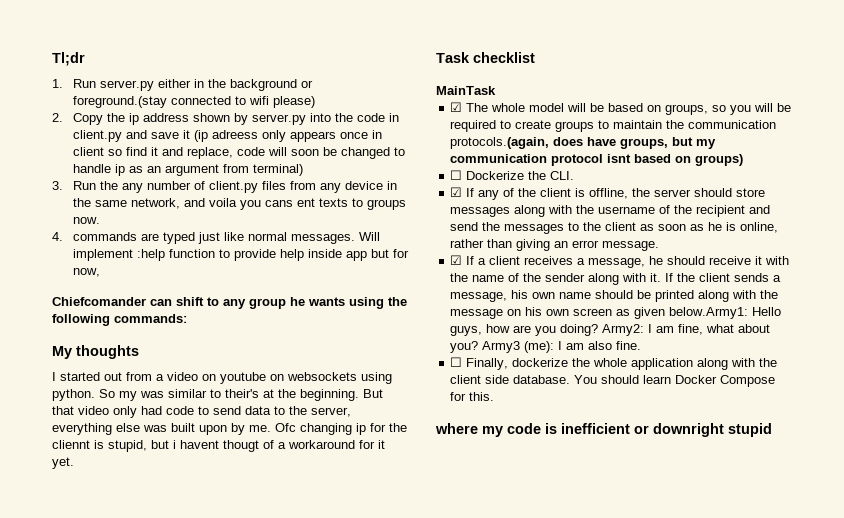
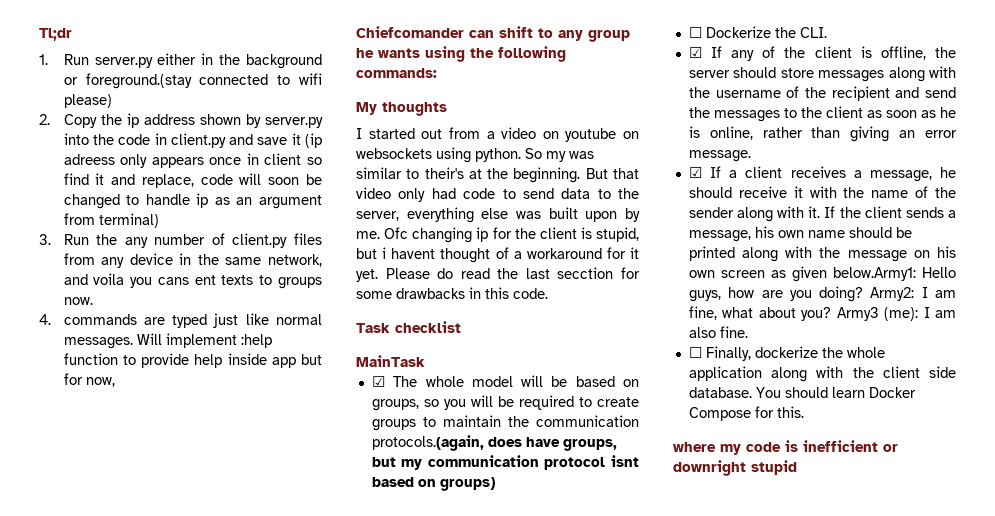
[52,440,90,449] cliennt -> [539,227,577,239] client
[223,440,259,452] thougt -> [440,248,491,263] thought
(74, 463) none -> [385,267,640,279] [356,287,548,299] Please do read the last secction for some drawbacks in this code.

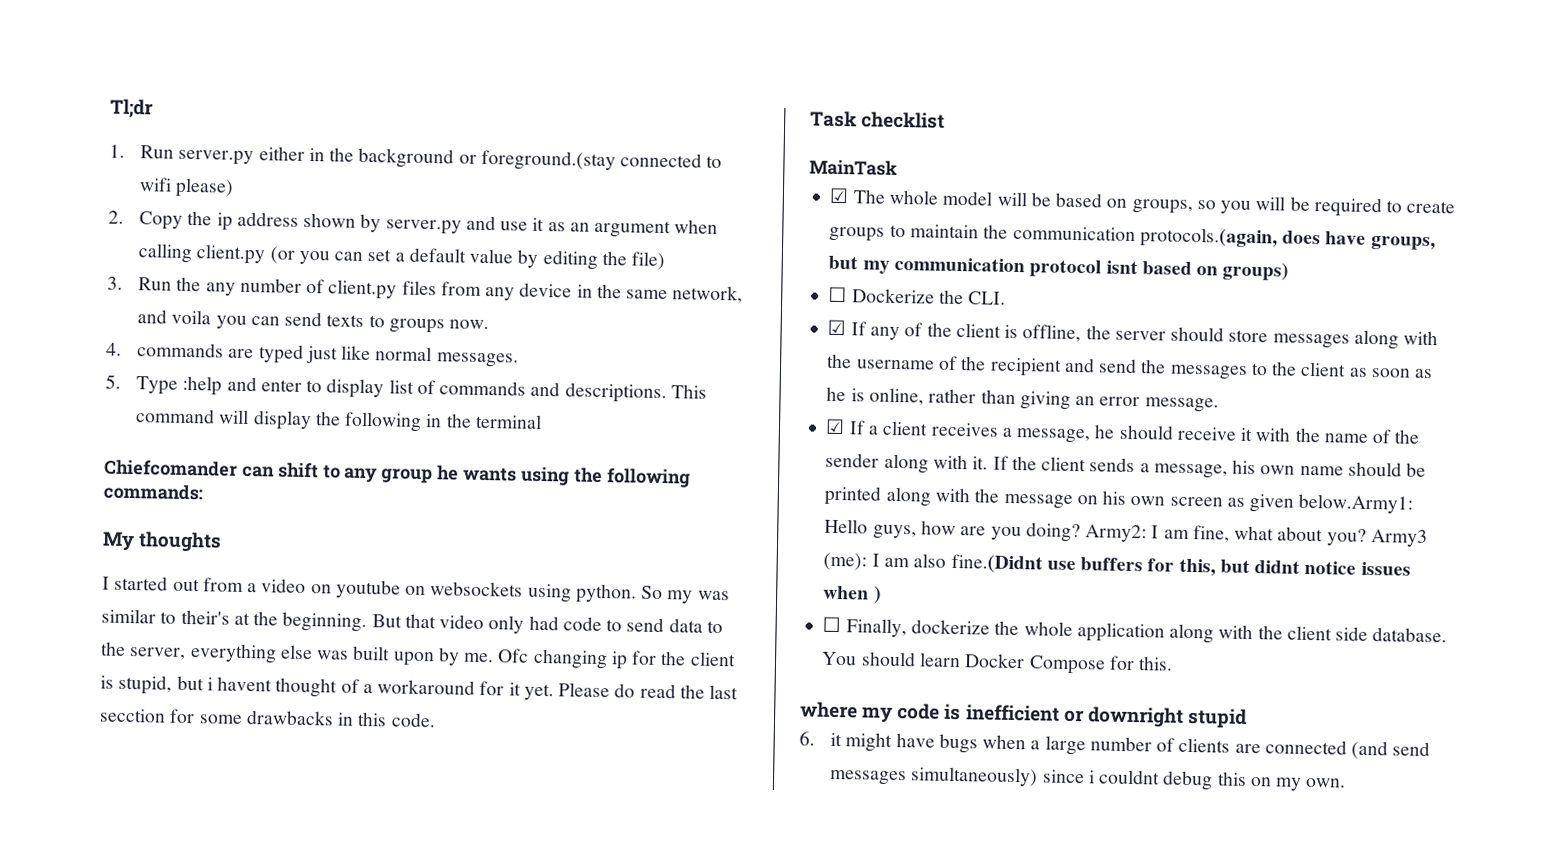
[63,133,322,148] [63,153,323,168] [63,173,322,188] [63,193,322,209] [63,213,159,228] into the code in client.py and save it (ip adreess only appears once in client so find it and replace, code will soon be changed to handle ip as an argument from terminal) -> [465,215,719,239] [137,243,666,271] and use it as an argument when calling client.py (or you can set a default value by editing the file)
[157,275,216,285] cans ent -> [250,311,323,327] can send
[136,333,272,348] [63,353,323,368] [63,373,115,387] Will implement :help function to provide help inside app but for now, -> [105,374,707,404] [134,408,542,432] // 5. Type :help and enter to display list of commands and descriptions. This command will display the following in the terminal
[719,326,748,338] fine. -> [950,553,1411,577] [823,585,882,604] fine.(Didnt use buffers for this, but didnt notice issues when )
(797, 467) none -> [799,731,1431,760] [828,766,1347,791] // 6. it might have bugs when a large number of clients are connected (and send messages simultaneously) since i couldnt debug this on my own.

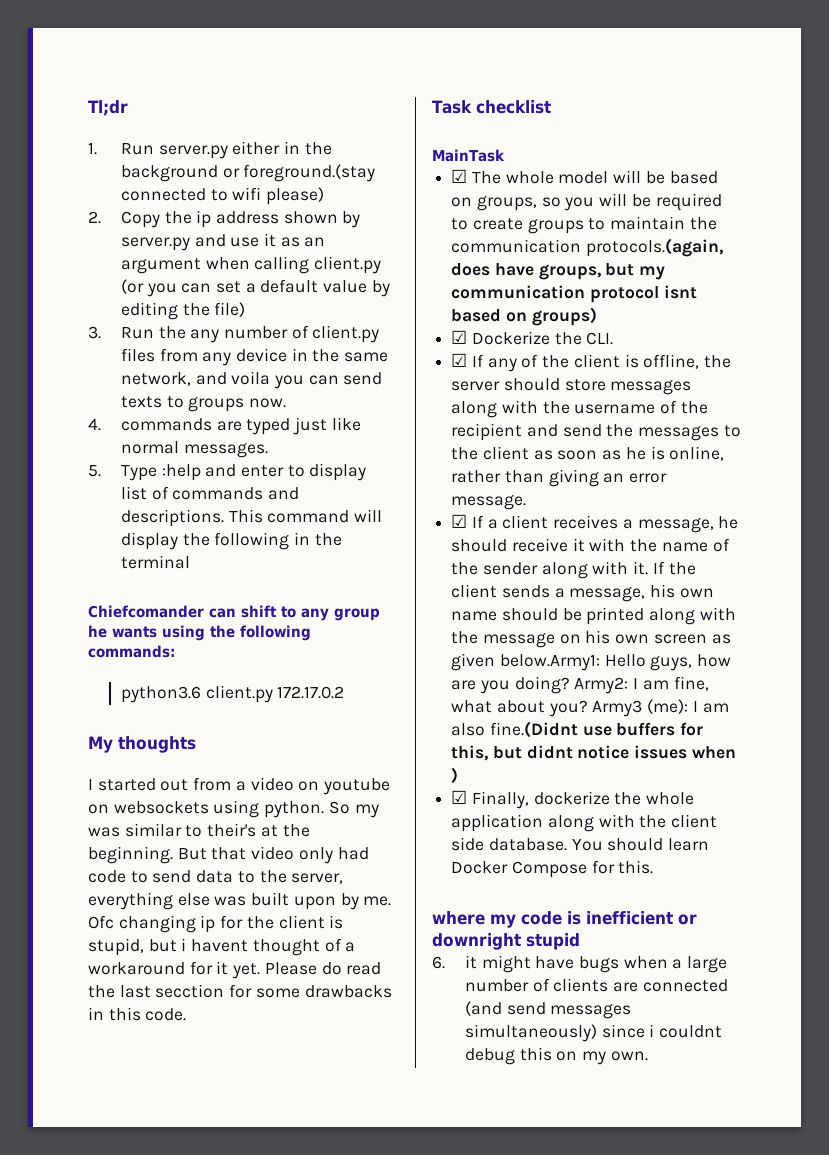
(203, 492) none -> [120,685,345,703] // python3.6 client.py 172.17.0.2
[828,286,848,303] ☐ -> [451,330,468,344] ☑
[822,616,842,633] ☐ -> [451,790,468,804] ☑

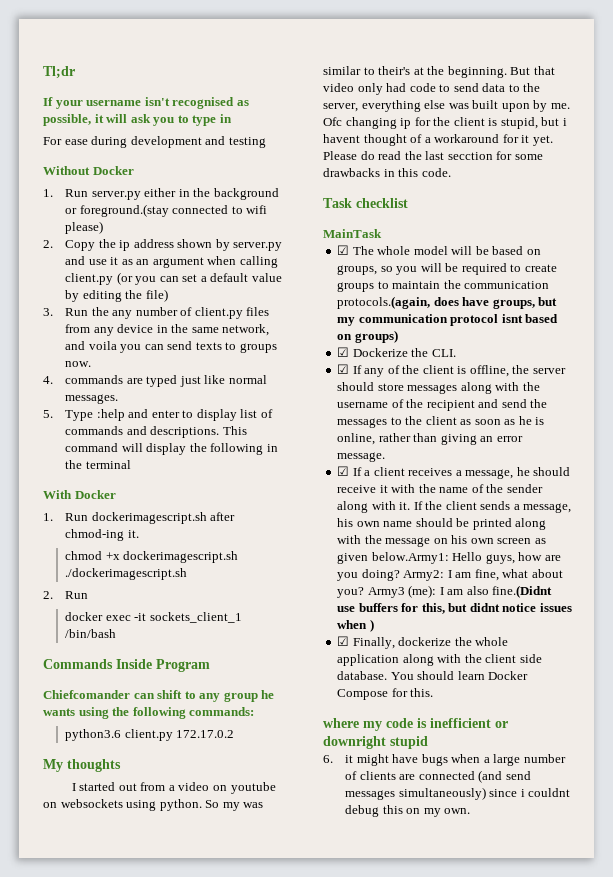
(128, 108) none -> [43,97,249,109] [43,114,232,126] [43,136,266,148] [43,166,134,175] // If your username isn't recognised as possible, it will ask you to type in // For ease during development and testing // Without Docker
(190, 562) none -> [43,490,116,499] [43,512,236,524] [65,529,139,541] [65,551,239,563] [65,568,188,580] [43,591,89,599] [65,612,242,623] [65,629,117,638] [43,659,210,672] // With Docker // 1. Run dockerimagescript.sh after chmod-ing it. // chmod +x dockerimagescript.sh ./dockerimagescript.sh // 2. Run // docker exec -it sockets_client_1 /bin/bash // Commands Inside Program

